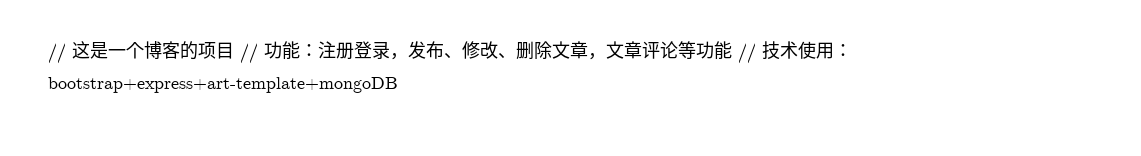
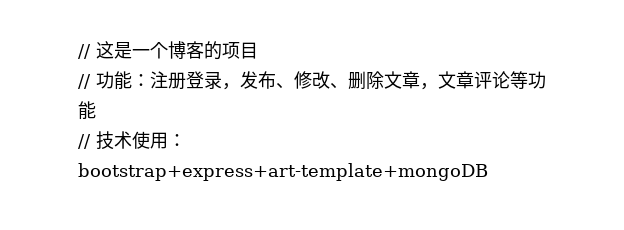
(234, 50) none -> (258, 50) //
(732, 50) none -> (96, 110) //

